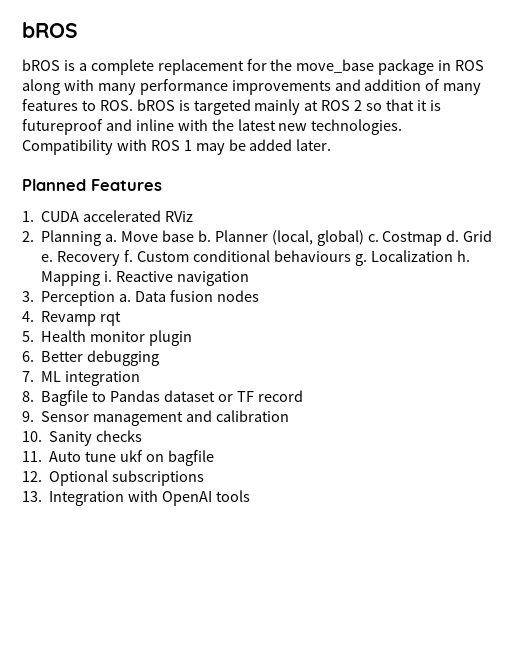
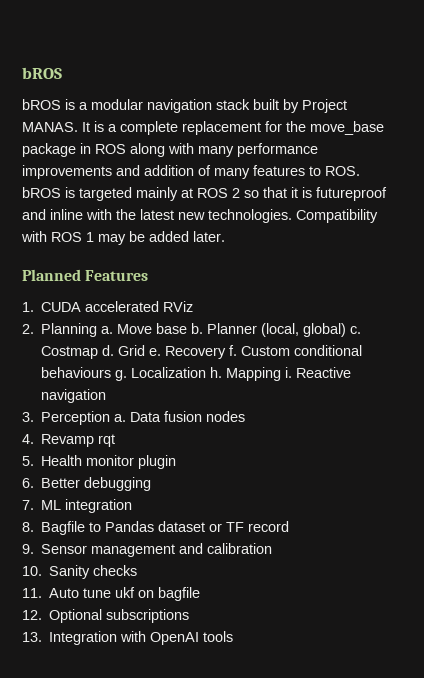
(87, 67) none -> [91,99,347,113] [22,121,117,132] modular navigation stack built by Project MANAS. It is a

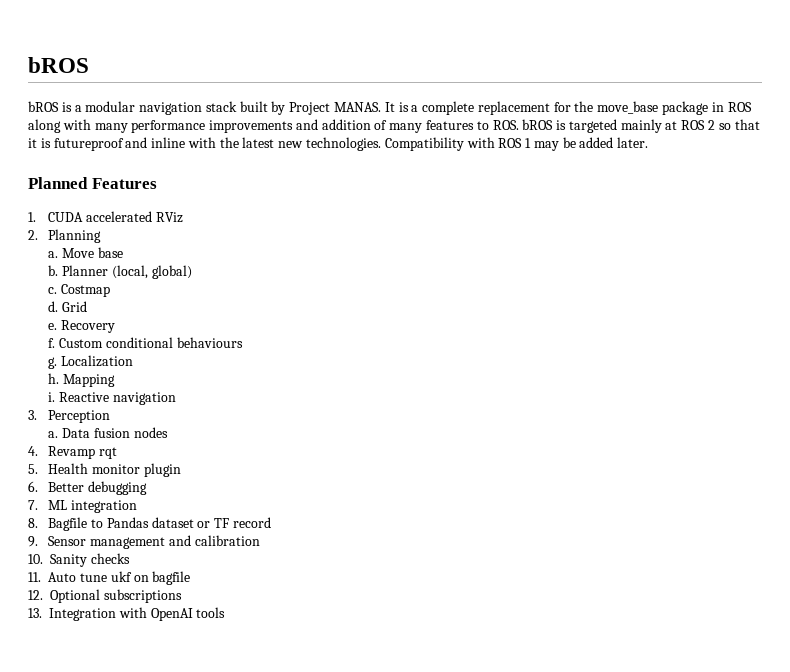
(98, 330) none -> (102, 236) //
(188, 328) none -> (123, 252) //
(347, 330) none -> (192, 272) //
(99, 352) none -> (111, 290) //
(146, 350) none -> (88, 306) //
(227, 352) none -> (116, 326) //
(112, 372) none -> (243, 342) //
(207, 372) none -> (134, 361) //
(282, 374) none -> (116, 380) //
(111, 418) none -> (111, 416) //

